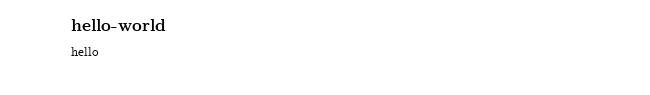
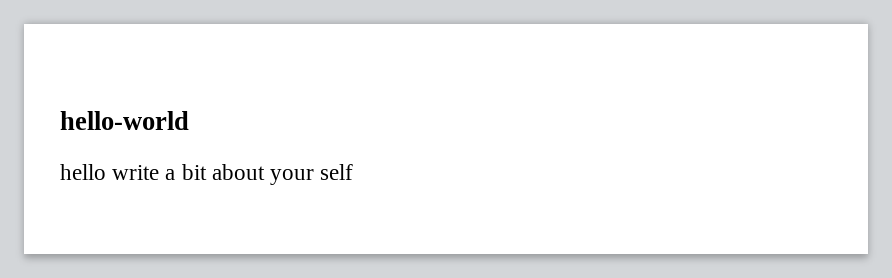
(99, 51) none -> [112,164,354,185] write a bit about your self

